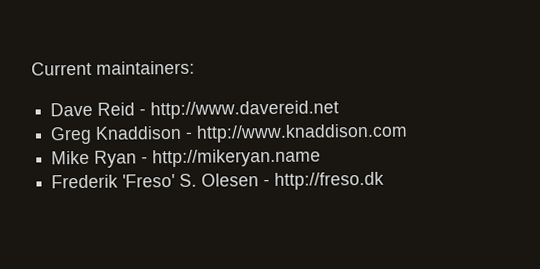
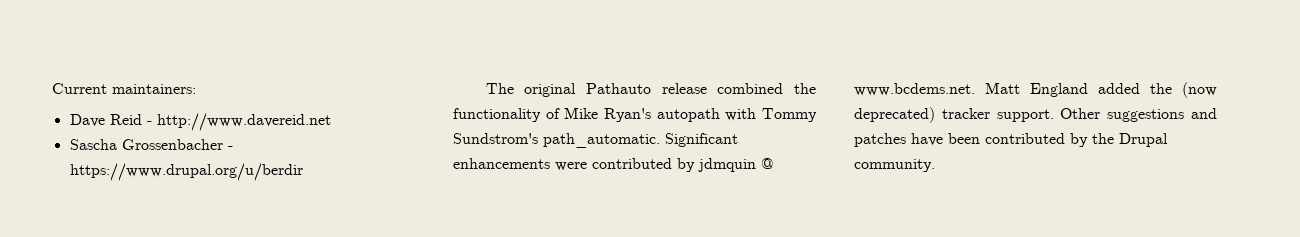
[50,123,409,145] [51,148,322,168] [51,171,385,190] Greg Knaddison - http://www.knaddison.com // Mike Ryan - http://mikeryan.name // Frederik 'Freso' S. Olesen - http://freso.dk -> [69,139,233,150] [69,163,303,181] [485,83,816,97] [453,107,817,122] [453,133,738,148] [453,158,773,172] [854,82,1217,98] [854,107,1217,123] [854,133,1168,147] [854,159,935,172] Sascha Grossenbacher - https://www.drupal.org/u/berdir // The original Pathauto release combined the functionality of Mike Ryan's autopath with Tommy Sundstrom's path_automatic. Significant enhancements were contributed by jdmquin @ www.bcdems.net. Matt England added the (now deprecated) tracker support. Other suggestions and patches have been contributed by the Drupal community.

